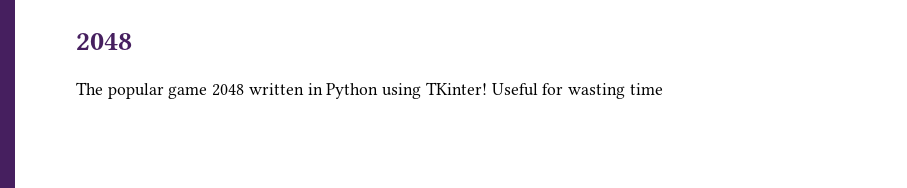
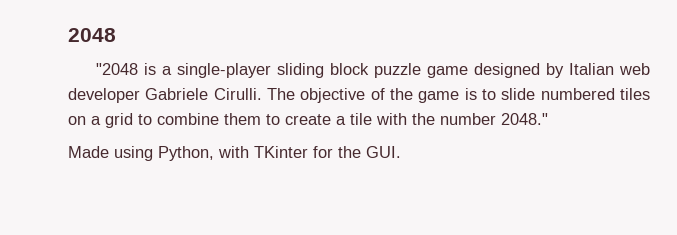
[76,82,663,99] The popular game 2048 written in Python using TKinter! Useful for wasting time -> [96,63,650,78] [68,88,650,103] [68,113,548,128] [68,146,401,161] "2048 is a single-player sliding block puzzle game designed by Italian web developer Gabriele Cirulli. The objective of the game is to slide numbered tiles on a grid to combine them to create a tile with the number 2048." // Made using Python, with TKinter for the GUI.

